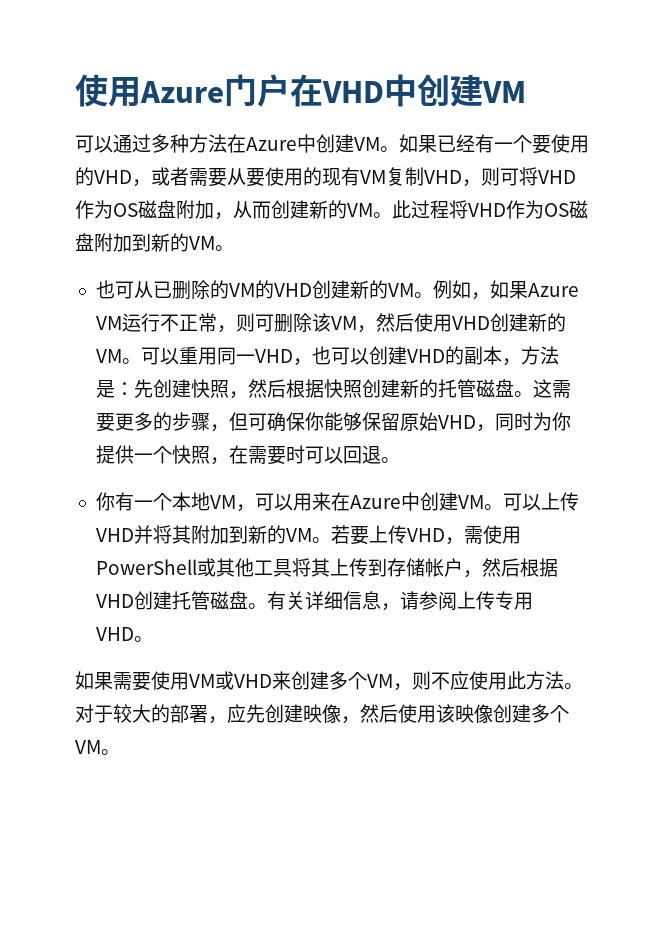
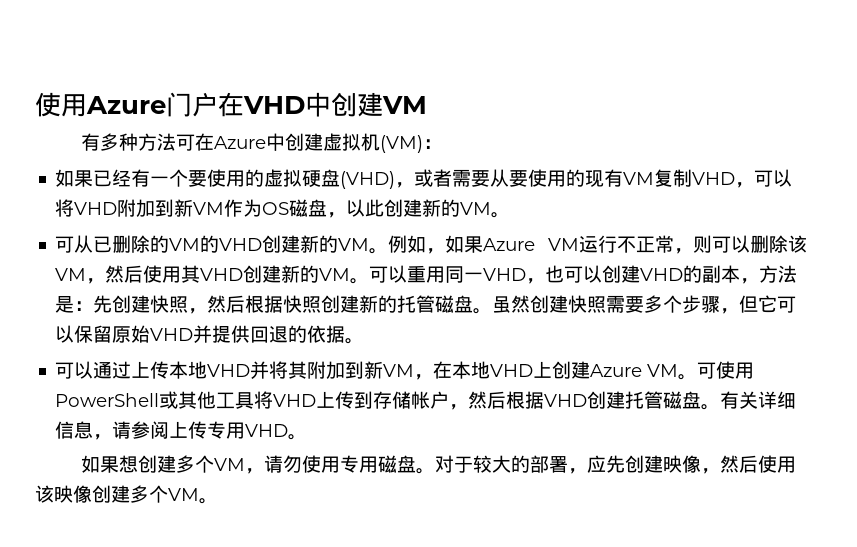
[75,134,151,153] 可以通过 -> [80,133,100,151] 有
[227,134,399,153] 在Azure中创建VM。 -> [175,133,442,153] 可在Azure中创建虚拟机(VM)： //
[94,170,132,184] VHD -> [264,169,396,189] 虚拟硬盘(VHD)
[481,167,576,186] [75,200,588,220] [75,233,234,252] [95,280,115,299] 则可将VHD作为OS磁盘附加，从而创建新的VM。此过程将VHD作为OS磁盘附加到新的VM。 // 也 -> [754,169,793,187] [55,199,511,218] 可以将VHD附加到新VM作为OS磁盘，以此创建新的VM。 //
(274, 323) none -> [731,235,750,253] 以
(452, 323) none -> [181,265,201,283] 其
[532,379,571,398] [95,412,571,432] [95,445,400,465] [95,492,579,512] 这需要更多的步骤，但可确保你能够保留原始VHD，同时为你提供一个快照，在需要时可以回退。 // 你有一个本地VM，可以用来在Azure中创建VM。可以上传 -> [492,295,797,314] [55,325,365,344] [55,361,208,379] 虽然创建快照需要多个步骤，但它可以保留原始VHD并提供回退的依据。 // 可以通过上传本地
[266,525,483,545] 的VM。若要上传VHD，需 -> [383,361,717,380] VM，在本地VHD上创建Azure VM。可
[310,558,330,577] 其 -> [273,394,317,407] VHD
[113,671,564,691] 需要使用VM或VHD来创建多个VM，则不应使用此方法 -> [118,455,416,474] 想创建多个VM，请勿使用专用磁盘

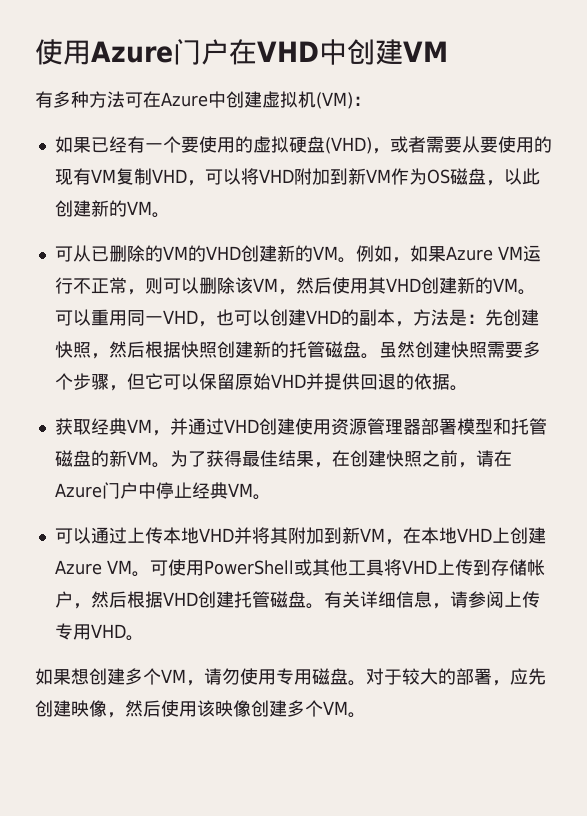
(365, 341) none -> [54,418,547,436] [54,450,512,468] [54,482,271,500] // 获取经典VM，并通过VHD创建使用资源管理器部署模型和托管磁盘的新VM。为了获得最佳结果，在创建快照之前，请在Azure门户中停止经典VM。

